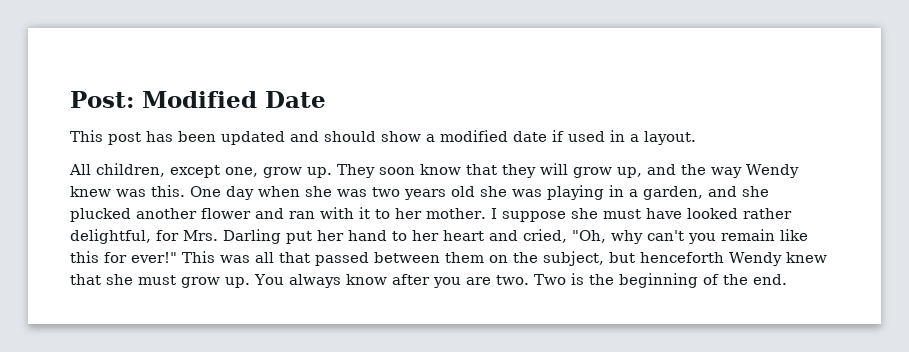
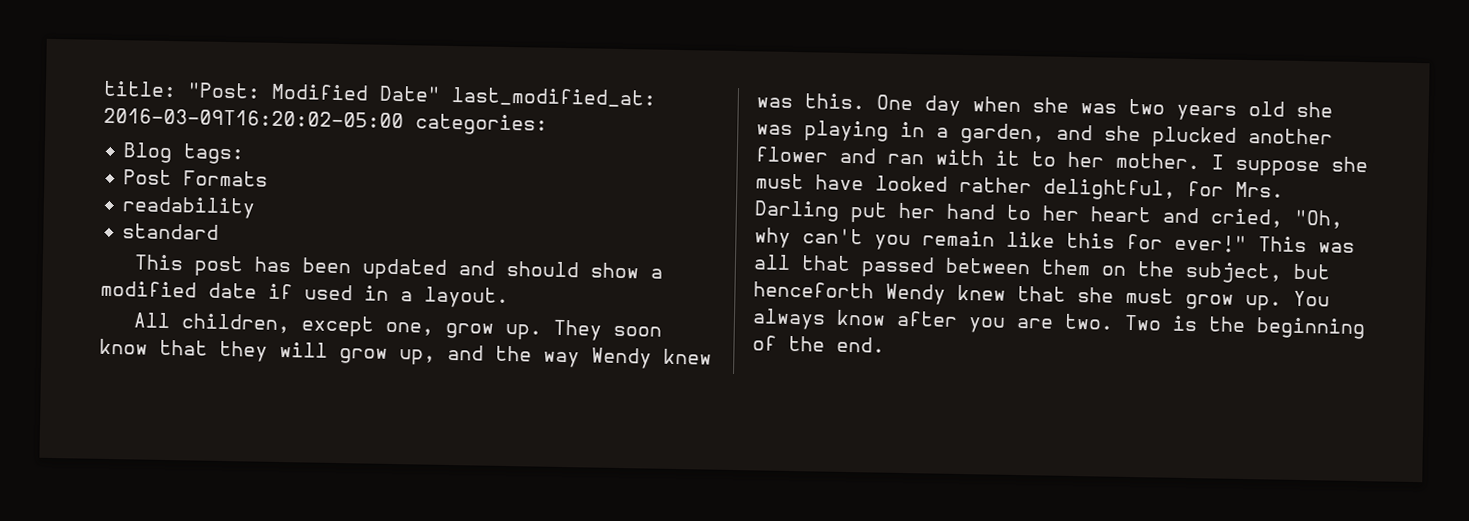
[70,91,326,108] Post: Modified Date -> [103,80,656,108] [103,107,548,136] [123,142,245,165] [123,169,269,187] [122,196,257,219] [122,223,220,240] title: "Post: Modified Date" last_modified_at: 2016-03-09T16:20:02-05:00 categories: // Blog tags: // Post Formats // readability // standard

